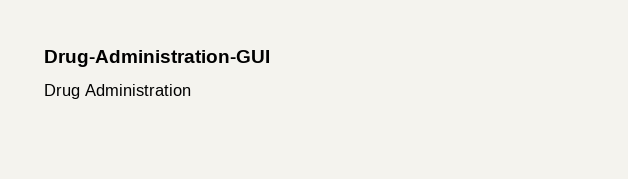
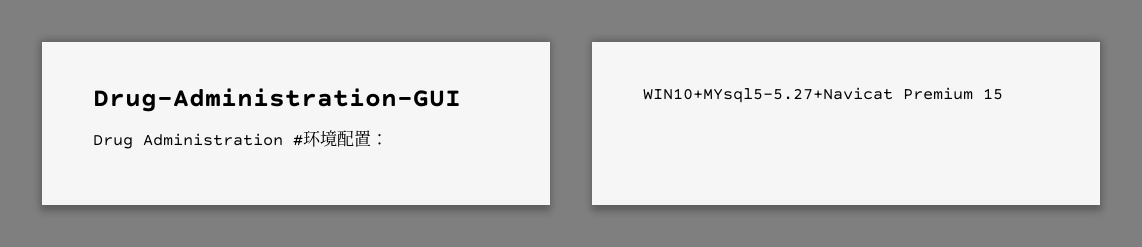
(191, 90) none -> [293,130,388,147] [643,87,1003,103] #环境配置：WIN10+MYsql5-5.27+Navicat Premium 15

